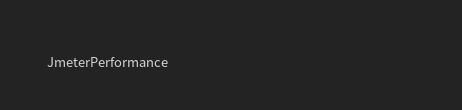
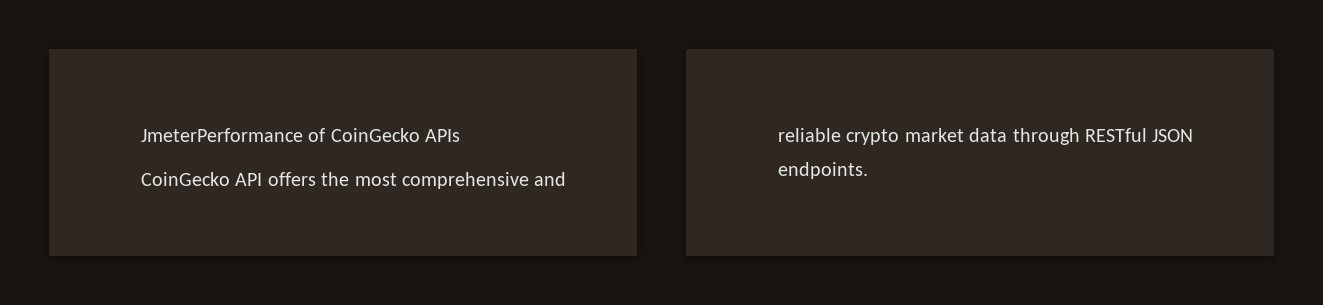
(168, 62) none -> [308,128,461,142] [141,172,567,189] [778,128,1194,145] [778,162,868,179] of CoinGecko APIs // CoinGecko API offers the most comprehensive and reliable crypto market data through RESTful JSON endpoints.

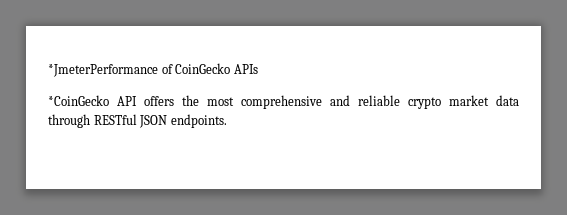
[141,128,303,142] JmeterPerformance -> [48,64,158,77] *JmeterPerformance
[141,172,230,186] CoinGecko -> [48,95,109,106] *CoinGecko

